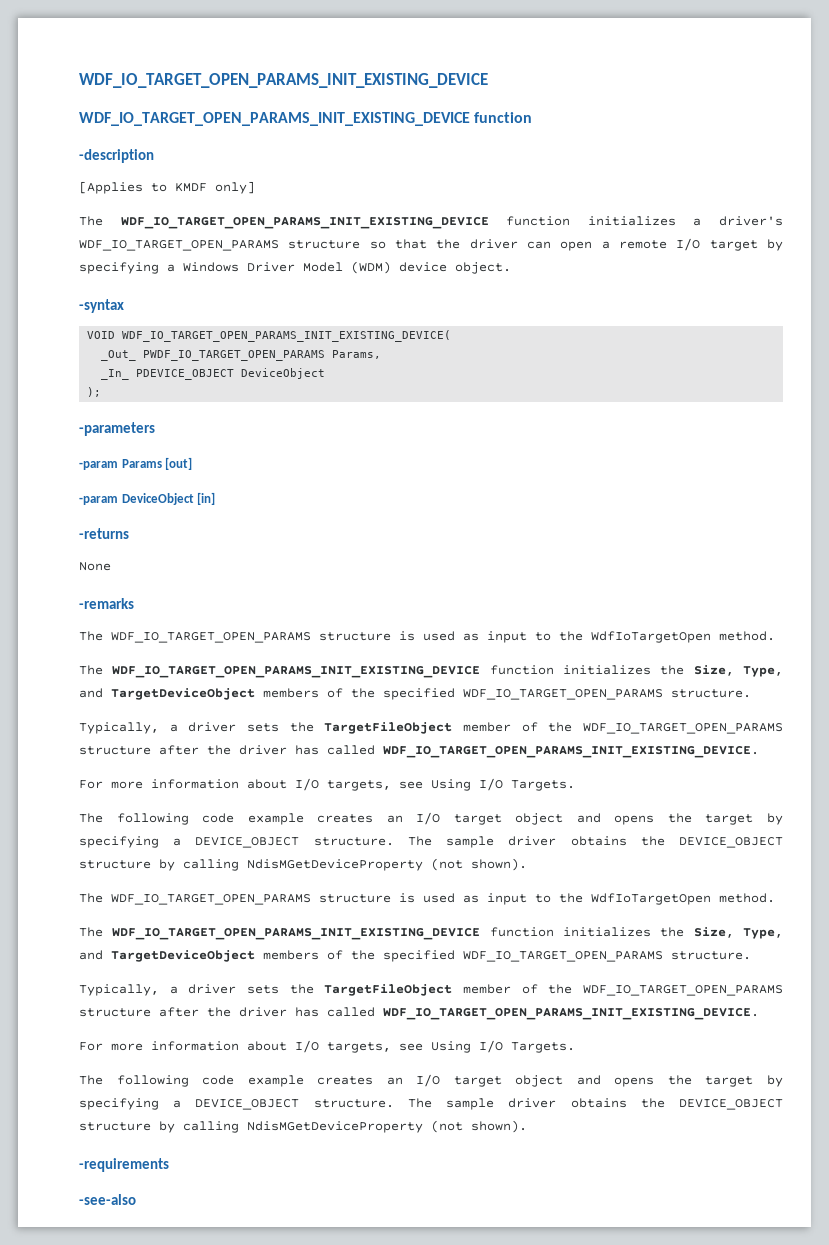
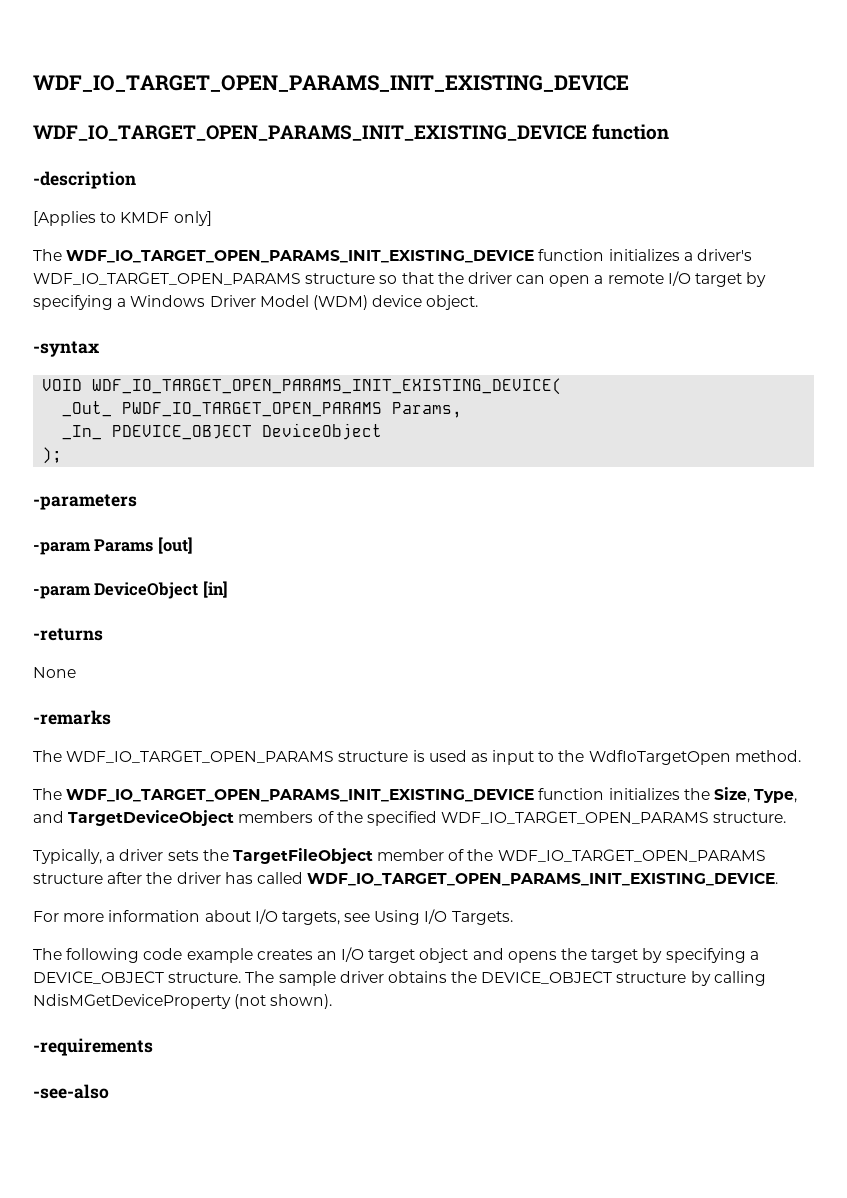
[79,893,775,905] [79,927,784,940] [79,950,751,962] [79,984,783,996] [79,1007,759,1020] [79,1040,575,1053] [79,1074,784,1087] [79,1098,783,1110] [79,1120,527,1133] // The WDF_IO_TARGET_OPEN_PARAMS structure is used as input to the WdfIoTargetOpen method. // The WDF_IO_TARGET_OPEN_PARAMS_INIT_EXISTING_DEVICE function initializes the Size, Type, and TargetDeviceObject members of the specified WDF_IO_TARGET_OPEN_PARAMS structure. // Typically, a driver sets the TargetFileObject member of the WDF_IO_TARGET_OPEN_PARAMS structure after the driver has called WDF_IO_TARGET_OPEN_PARAMS_INIT_EXISTING_DEVICE. // For more information about I/O targets, see Using I/O Targets. // The following code example creates an I/O target object and opens the target by specifying a DEVICE_OBJECT structure. The sample driver obtains the DEVICE_OBJECT structure by calling NdisMGetDeviceProperty (not shown). -> (333, 1001) none

